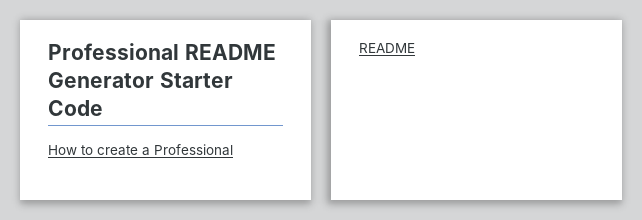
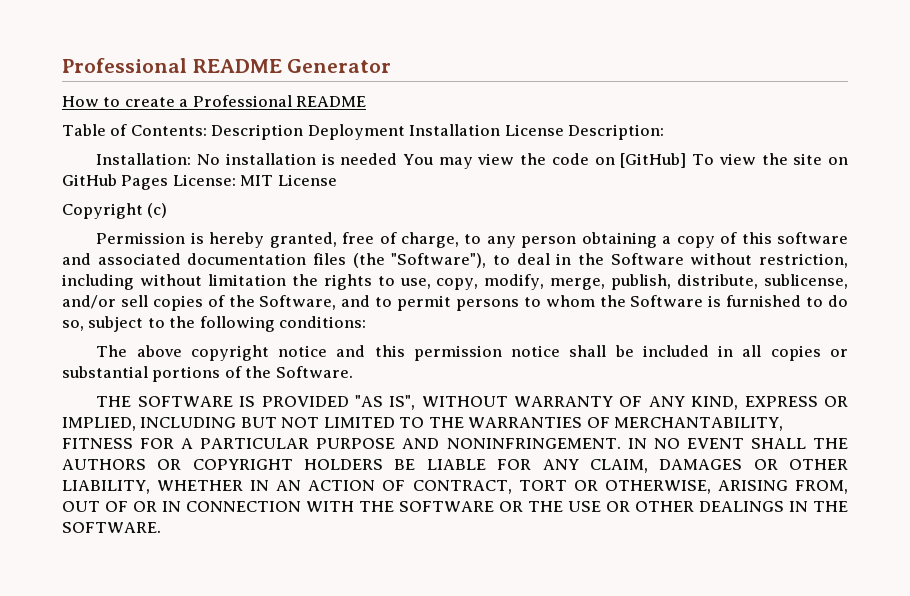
[159,72,233,88] [48,100,103,116] Starter Code -> (392, 66) none
(415, 48) none -> [62,124,665,140] [96,153,849,169] [62,174,337,190] [62,203,168,219] [96,232,848,248] [62,253,848,268] [62,274,848,290] [62,295,848,311] [62,316,367,332] [96,345,849,361] [62,366,353,382] [96,395,848,410] [62,417,784,431] [62,438,848,449] [62,459,849,473] [62,480,848,494] [62,501,848,512] [62,522,161,533] // Table of Contents: Description Deployment Installation License Description: // Installation: No installation is needed You may view the code on [GitHub] To view the site on GitHub Pages License: MIT License // Copyright (c) // Permission is hereby granted, free of charge, to any person obtaining a copy of this software and associated documentation files (the "Software"), to deal in the Software without restriction, including without limitation the rights to use, copy, modify, merge, publish, distribute, sublicense, and/or sell copies of the Software, and to permit persons to whom the Software is furnished to do so, subject to the following conditions: // The above copyright notice and this permission notice shall be included in all copies or substantial portions of the Software. // THE SOFTWARE IS PROVIDED "AS IS", WITHOUT WARRANTY OF ANY KIND, EXPRESS OR IMPLIED, INCLUDING BUT NOT LIMITED TO THE WARRANTIES OF MERCHANTABILITY, FITNESS FOR A PARTICULAR PURPOSE AND NONINFRINGEMENT. IN NO EVENT SHALL THE AUTHORS OR COPYRIGHT HOLDERS BE LIABLE FOR ANY CLAIM, DAMAGES OR OTHER LIABILITY, WHETHER IN AN ACTION OF CONTRACT, TORT OR OTHERWISE, ARISING FROM, OUT OF OR IN CONNECTION WITH THE SOFTWARE OR THE USE OR OTHER DEALINGS IN THE SOFTWARE.

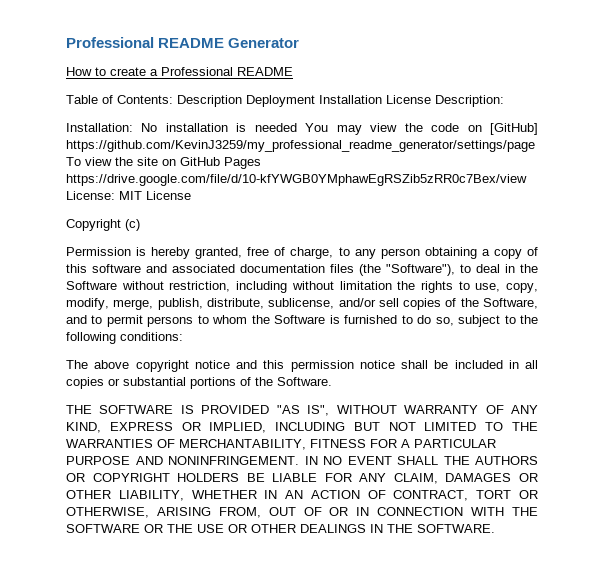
(687, 160) none -> [66,140,535,152] https://github.com/KevinJ3259/my_professional_readme_generator/settings/page
(169, 182) none -> [66,174,527,186] https://drive.google.com/file/d/10-kfYWGB0YMphawEgRSZib5zRR0c7Bex/view

